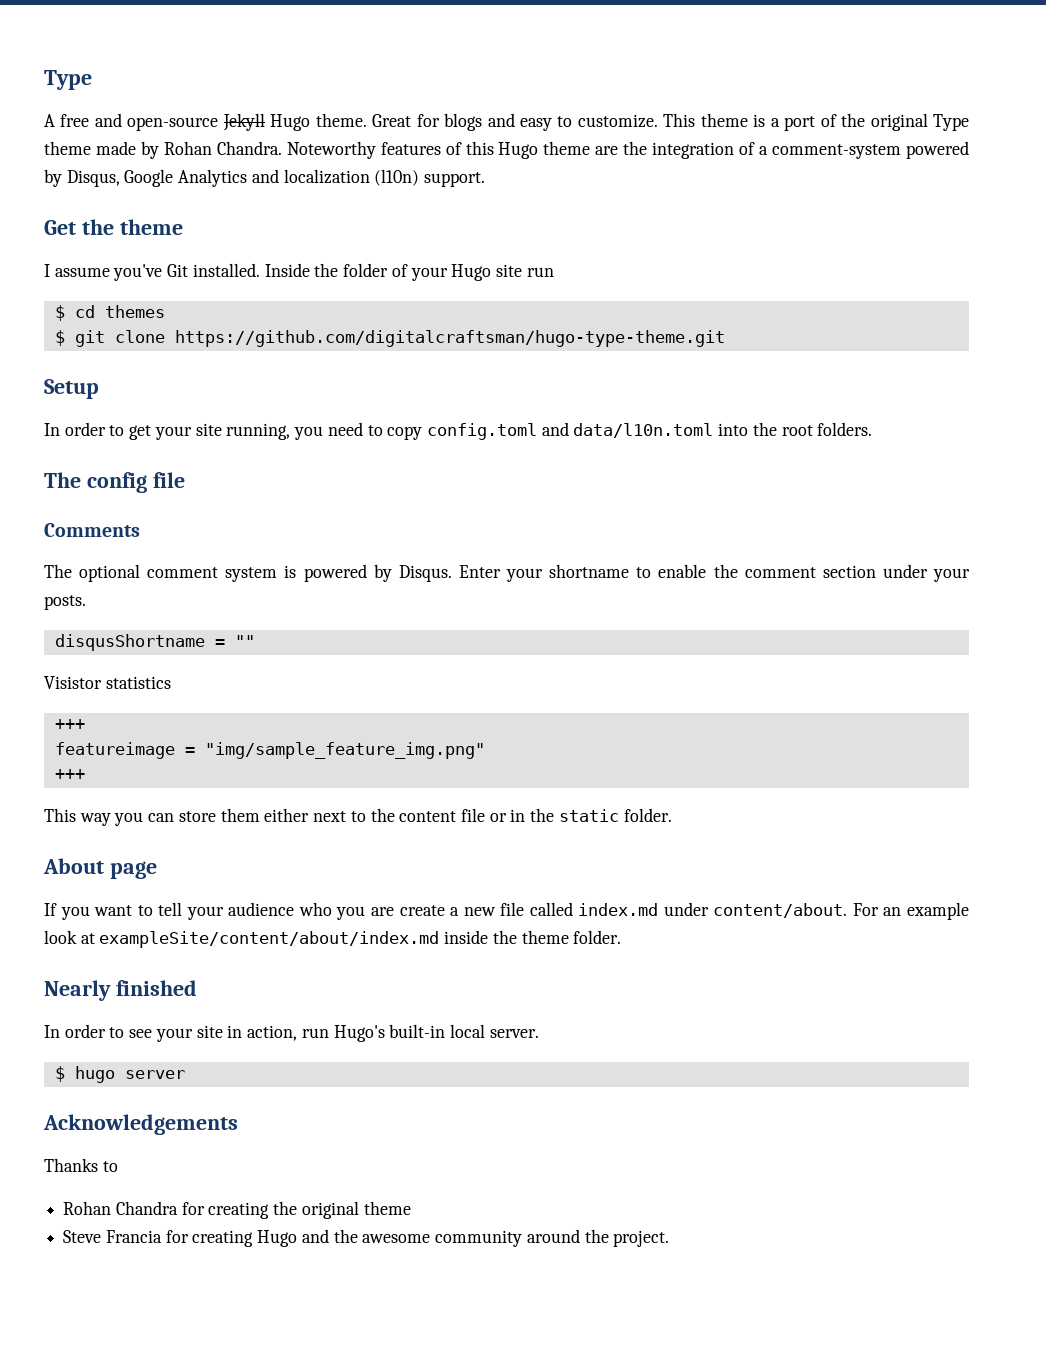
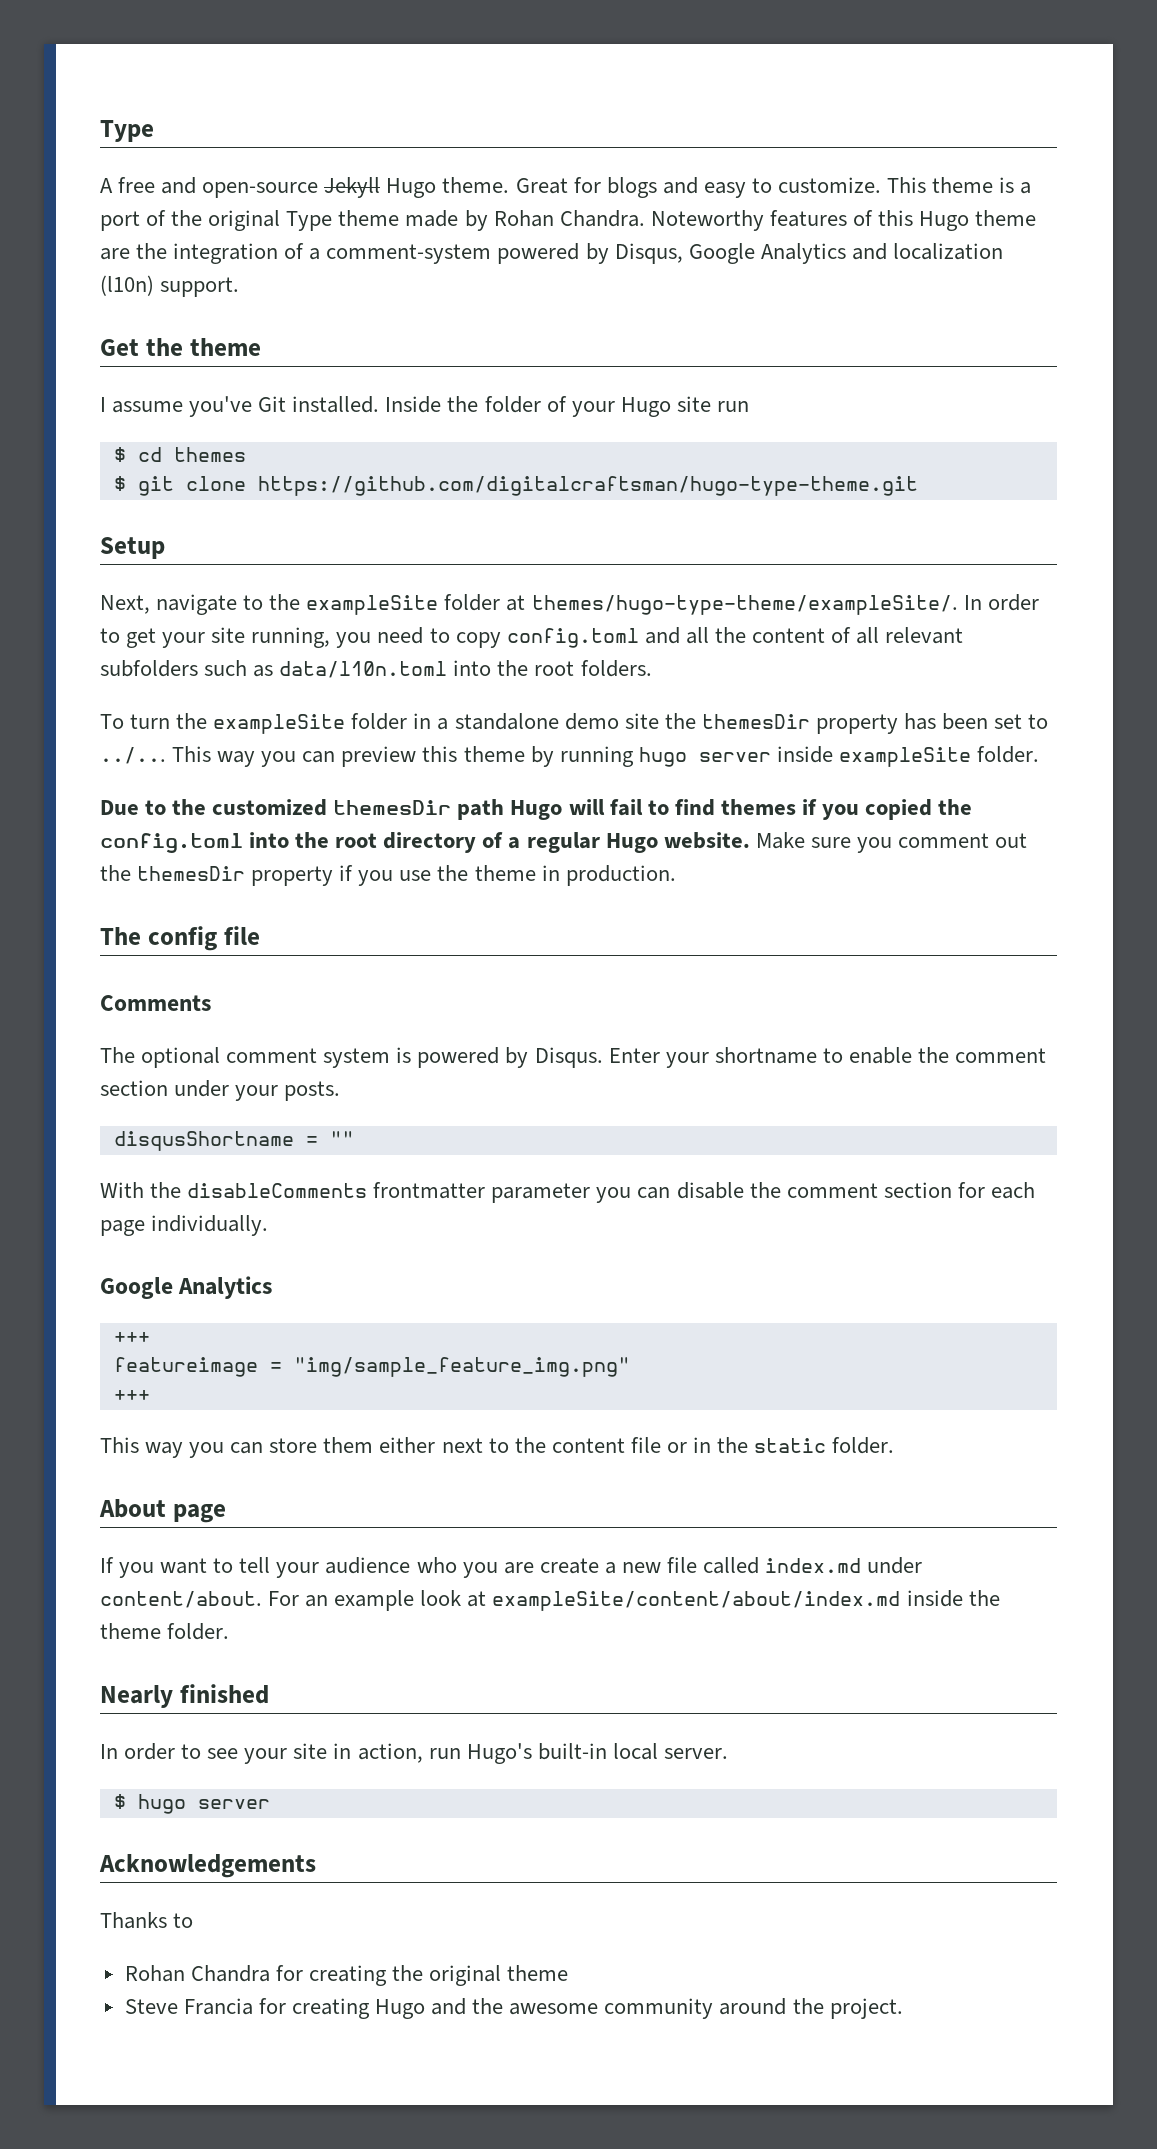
(99, 389) none -> [100,594,958,615] Next, navigate to the exampleSite folder at themes/hugo-type-theme/exampleSite/.
(569, 429) none -> [685,627,964,644] [100,660,274,677] all the content of all relevant subfolders such as
(873, 429) none -> [100,713,1049,734] [100,746,1039,767] [100,799,973,820] [100,832,1028,853] [100,865,676,886] // To turn the exampleSite folder in a standalone demo site the themesDir property has been set to ../... This way you can preview this theme by running hugo server inside exampleSite folder. // Due to the customized themesDir path Hugo will fail to find themes if you copied the config.toml into the root directory of a regular Hugo website. Make sure you comment out the themesDir property if you use the theme in production.
[44,676,171,689] Visistor statistics -> [100,1182,1035,1203] [100,1215,269,1236] [100,1276,273,1299] With the disableComments frontmatter parameter you can disable the comment section for each page individually. // Google Analytics

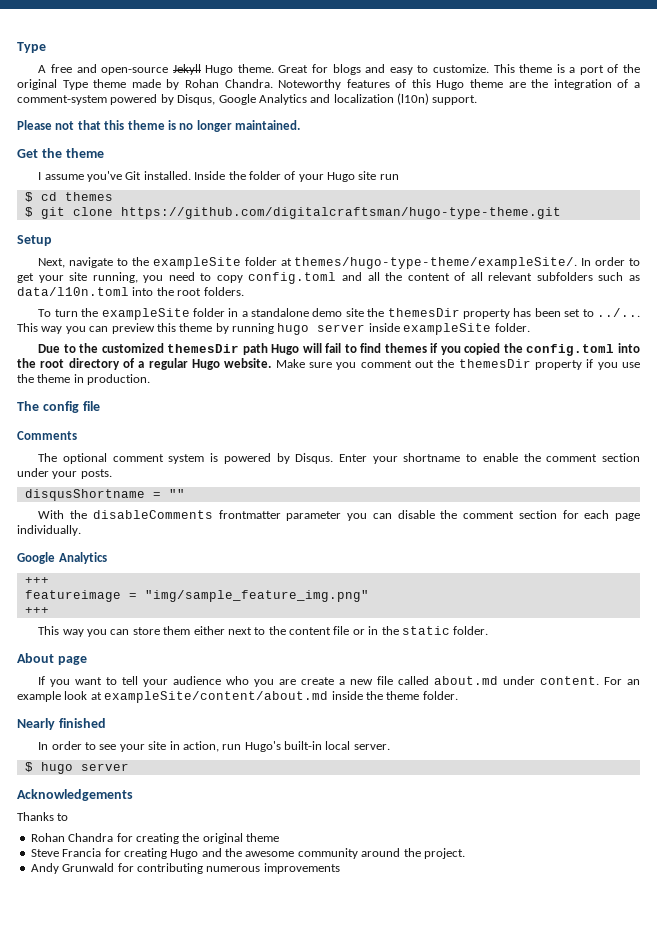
(240, 287) none -> [17,120,300,132] // Please not that this theme is no longer maintained.
[765,1557,923,1574] [100,1591,262,1608] index.md under content/about. -> [434,676,600,685] about.md under content.
[492,1591,901,1611] exampleSite/content/about/index.md -> [104,691,329,703] exampleSite/content/about.md
(903, 2008) none -> [30,863,340,874] // Andy Grunwald for contributing numerous improvements

